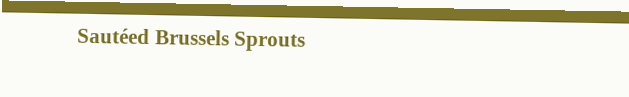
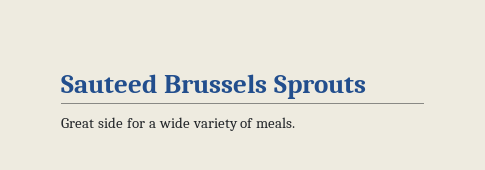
[77,27,150,45] Sautéed -> [61,74,157,93] Sauteed
(307, 41) none -> [61,117,296,131] // Great side for a wide variety of meals.

